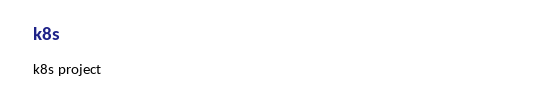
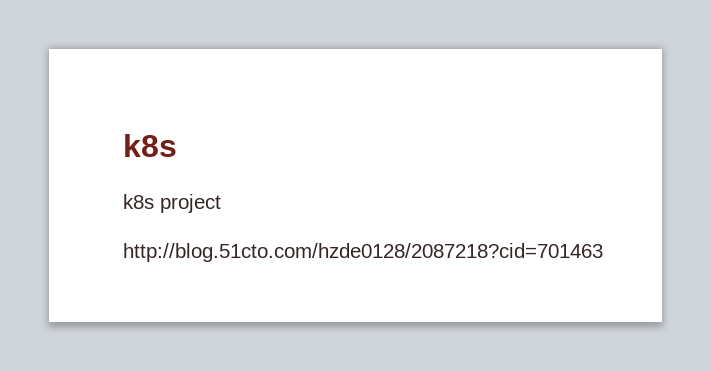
(101, 70) none -> [123,243,603,262] // http://blog.51cto.com/hzde0128/2087218?cid=701463

